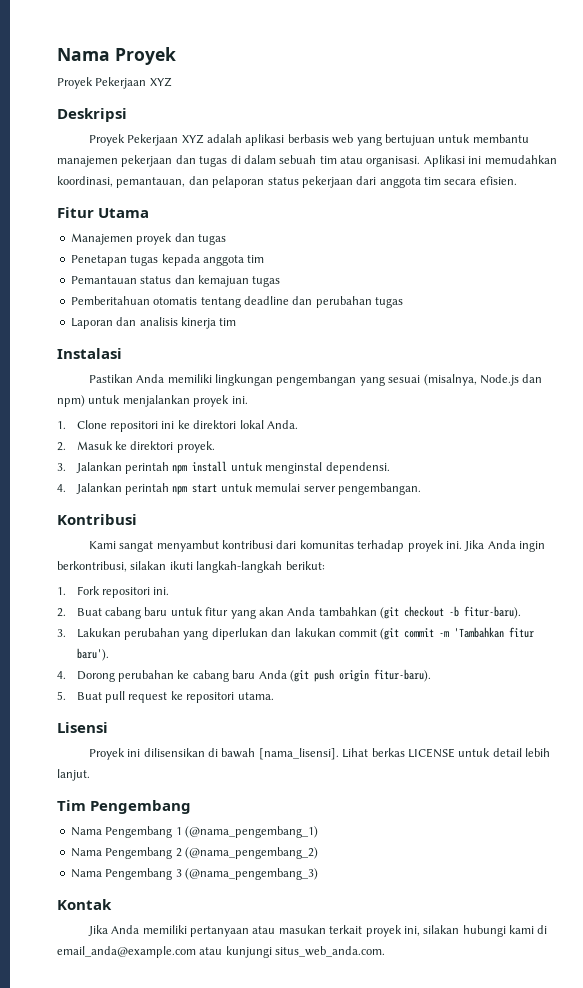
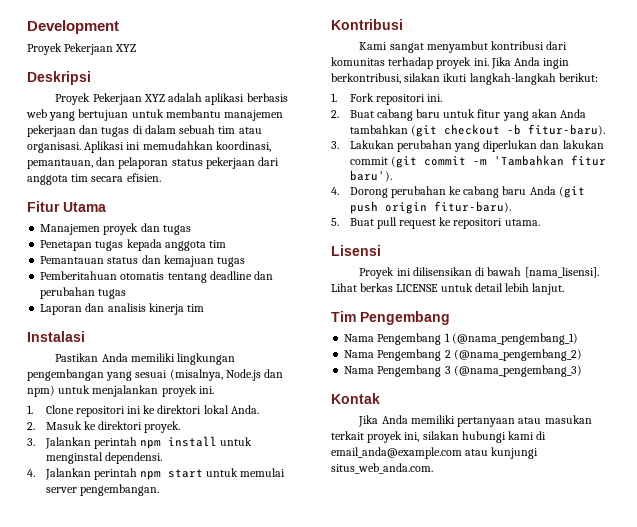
[57,47,176,65] Nama Proyek -> [27,20,119,34] Development

